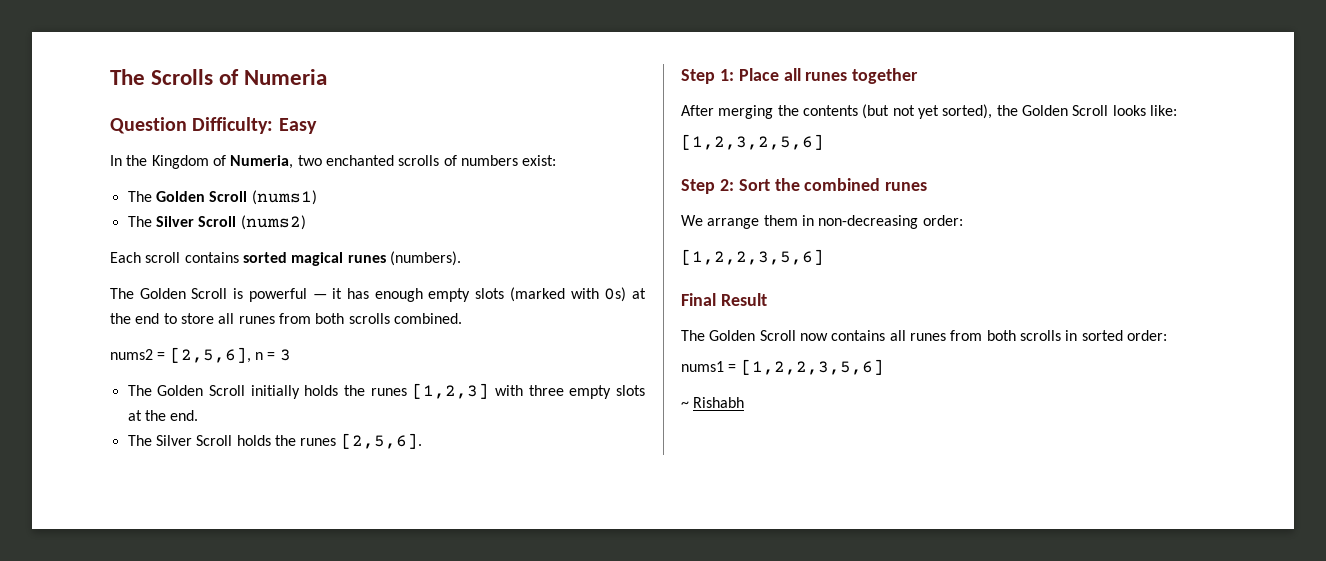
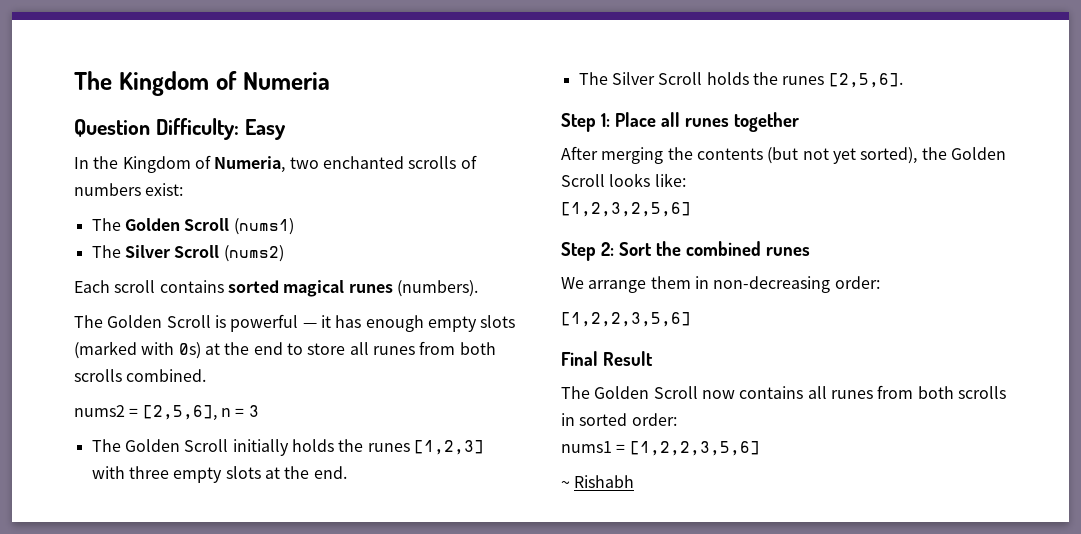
[110,69,214,85] The Scrolls -> [74,71,209,96] The Kingdom

